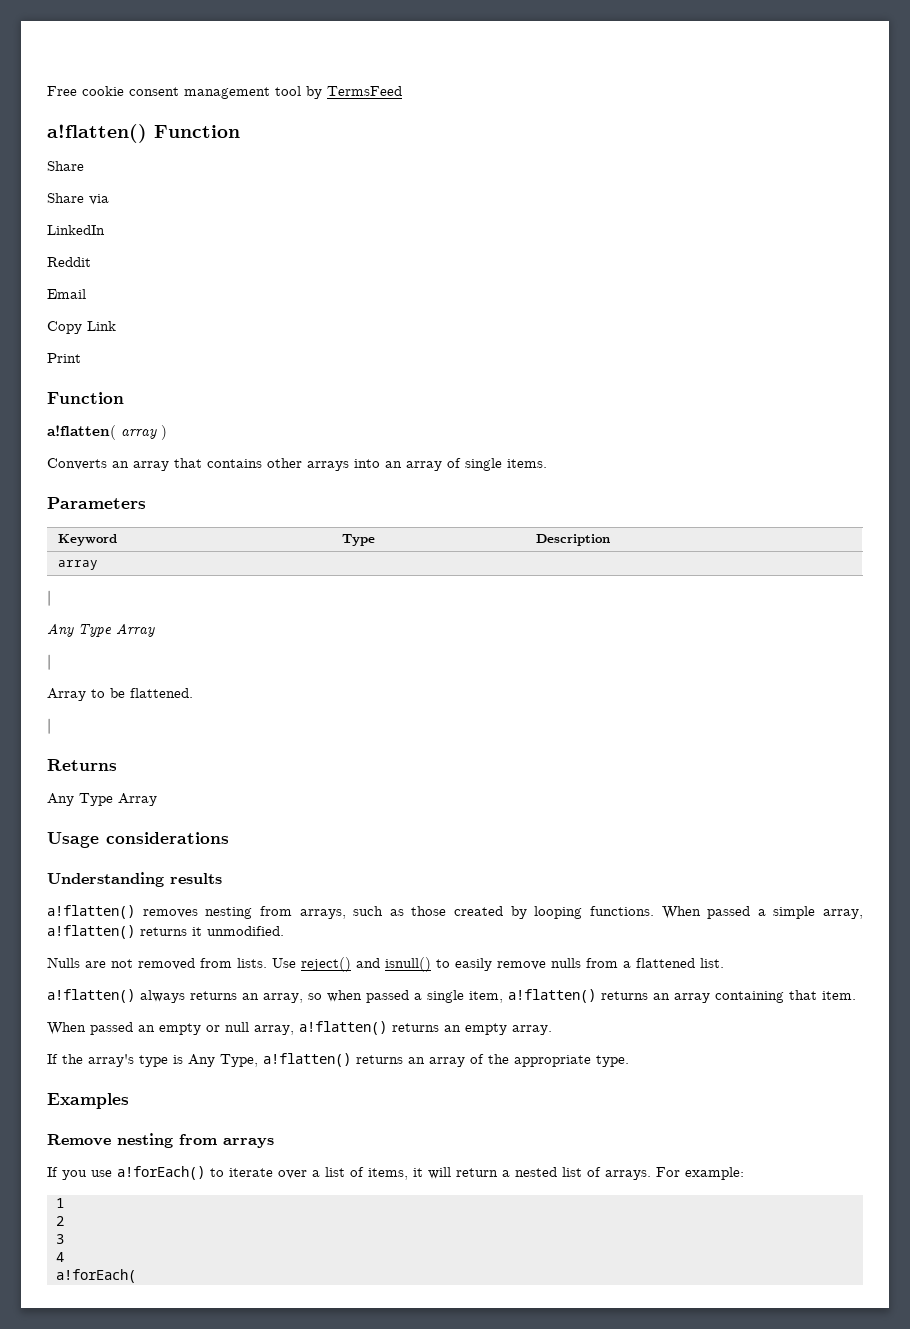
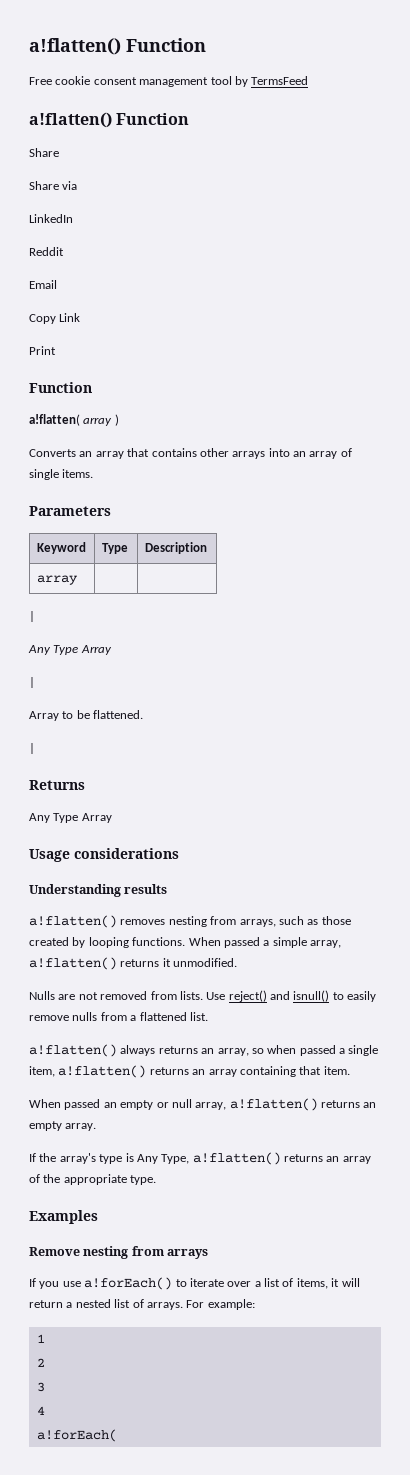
(47, 91) none -> [29,38,206,55] a!flatten() Function //

